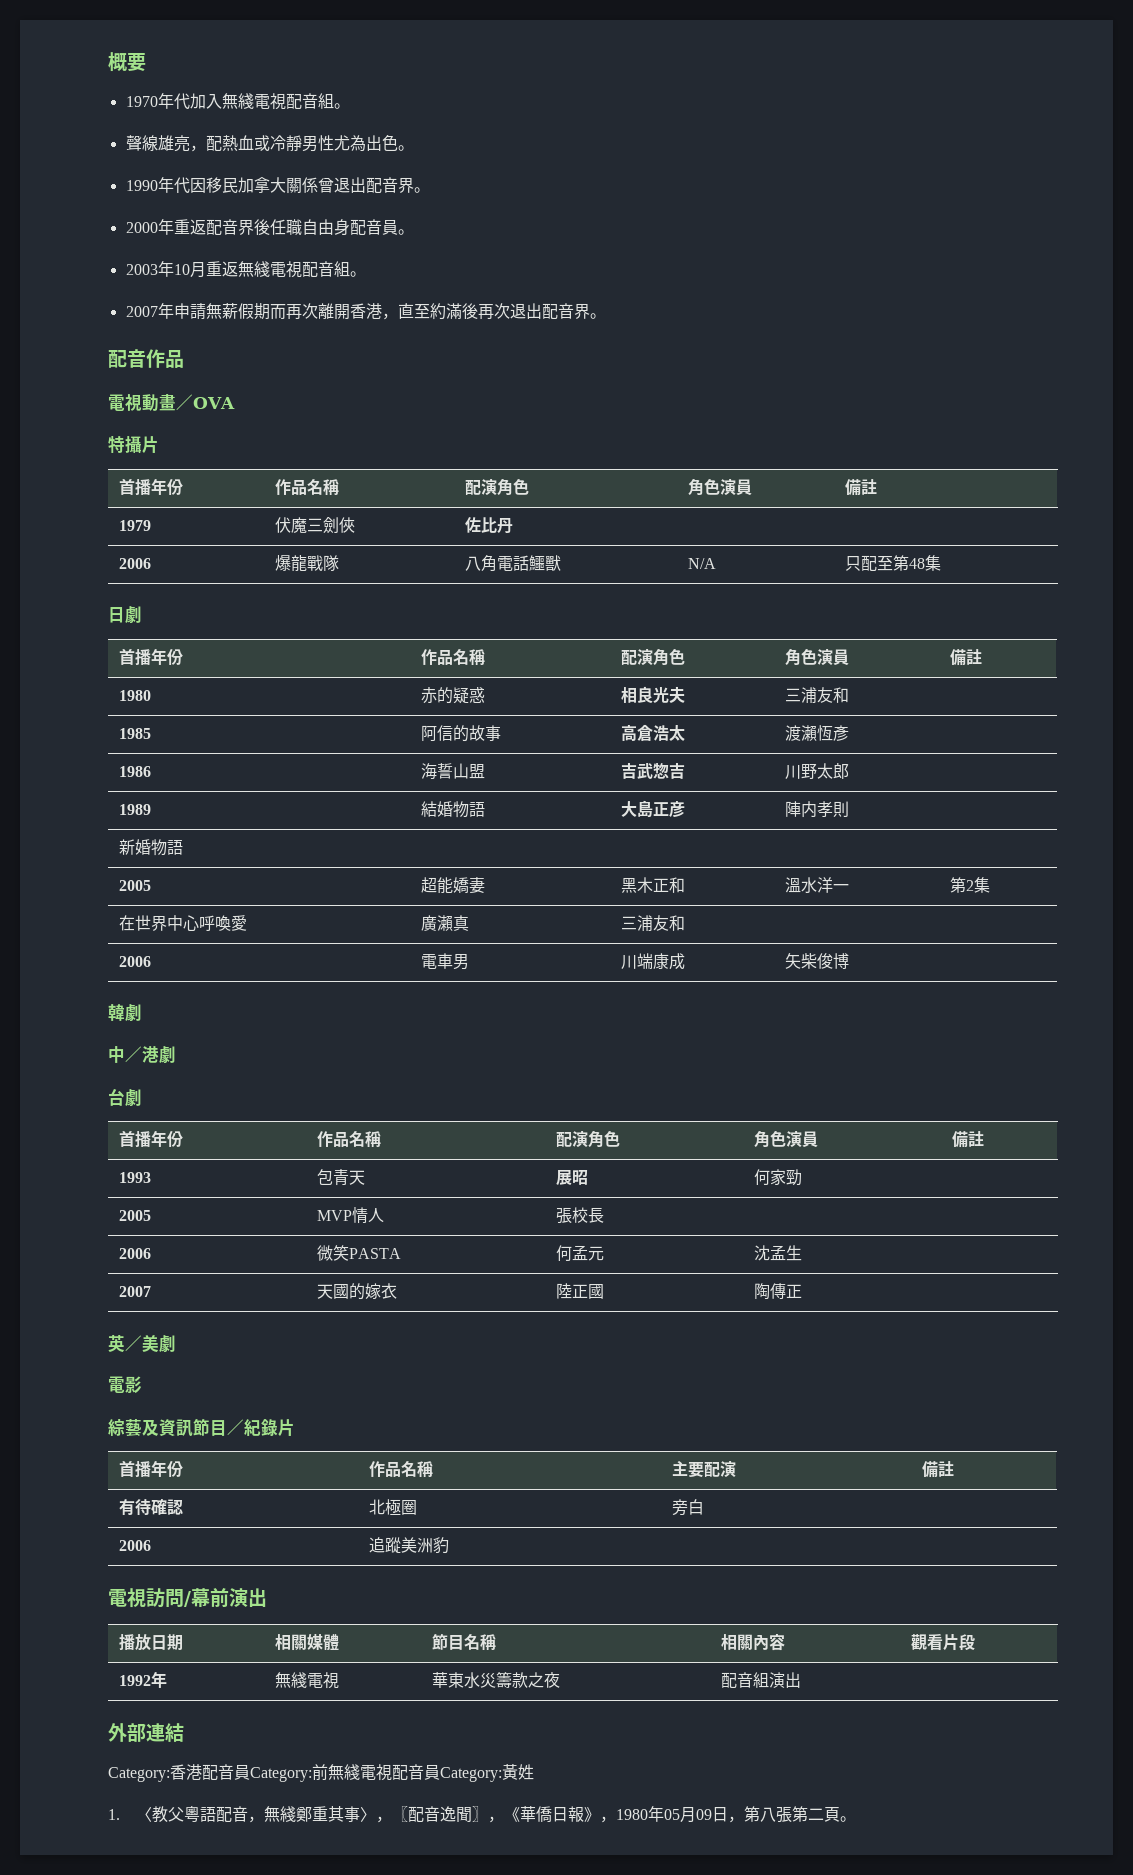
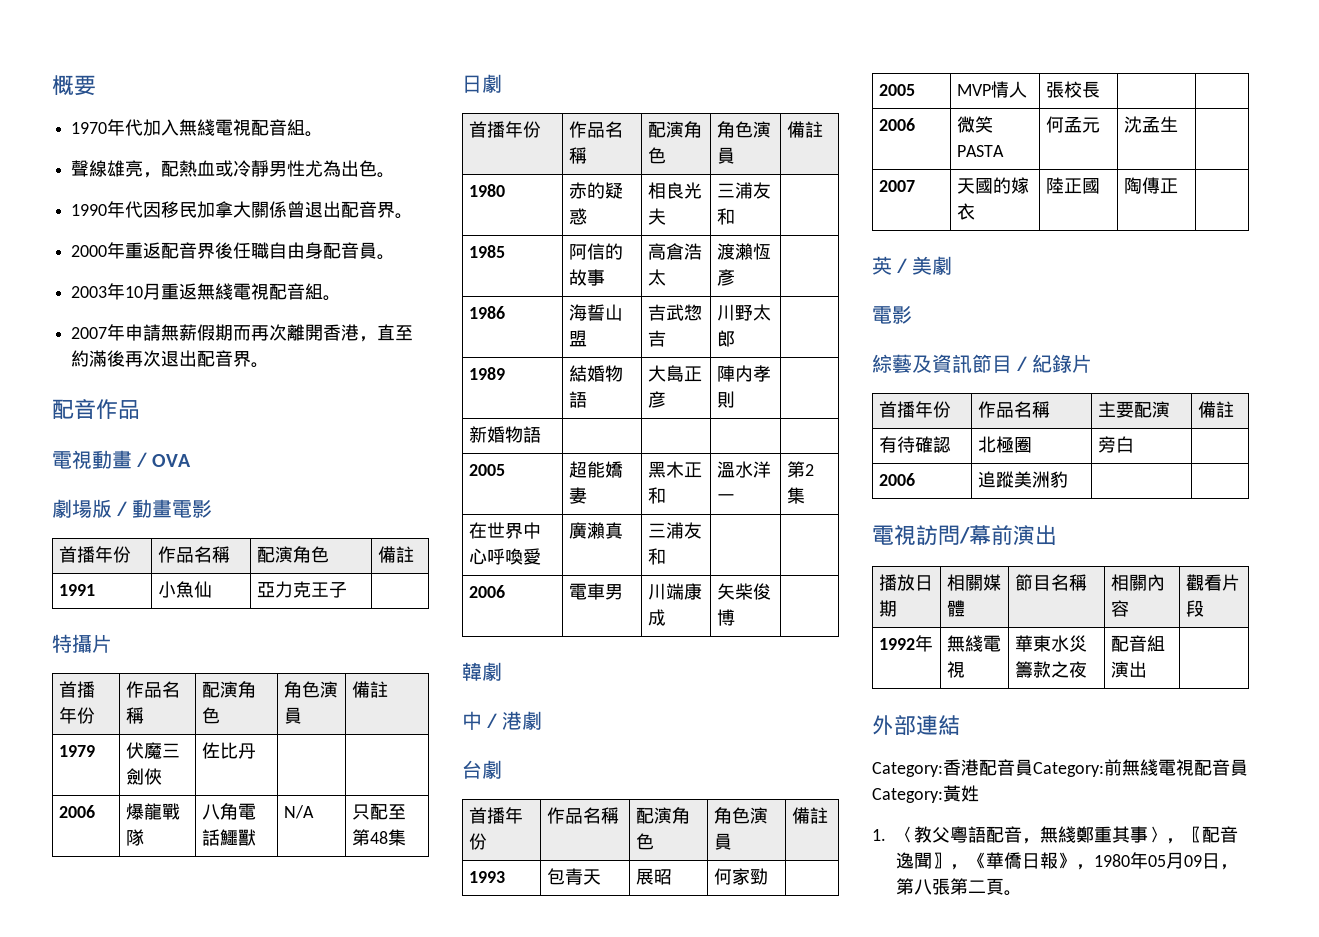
(235, 403) none -> [52,499,212,518] [59,546,132,563] [158,546,231,563] [257,546,330,563] [378,546,415,563] [59,584,96,596] [158,581,213,598] [257,581,348,598] // 劇場版／動畫電影 // 首播年份 | 作品名稱 | 配演角色 | 備註 // 1991 | 小魚仙 | 亞力克王子 |

